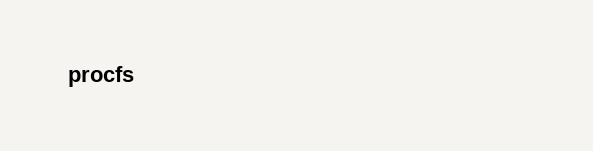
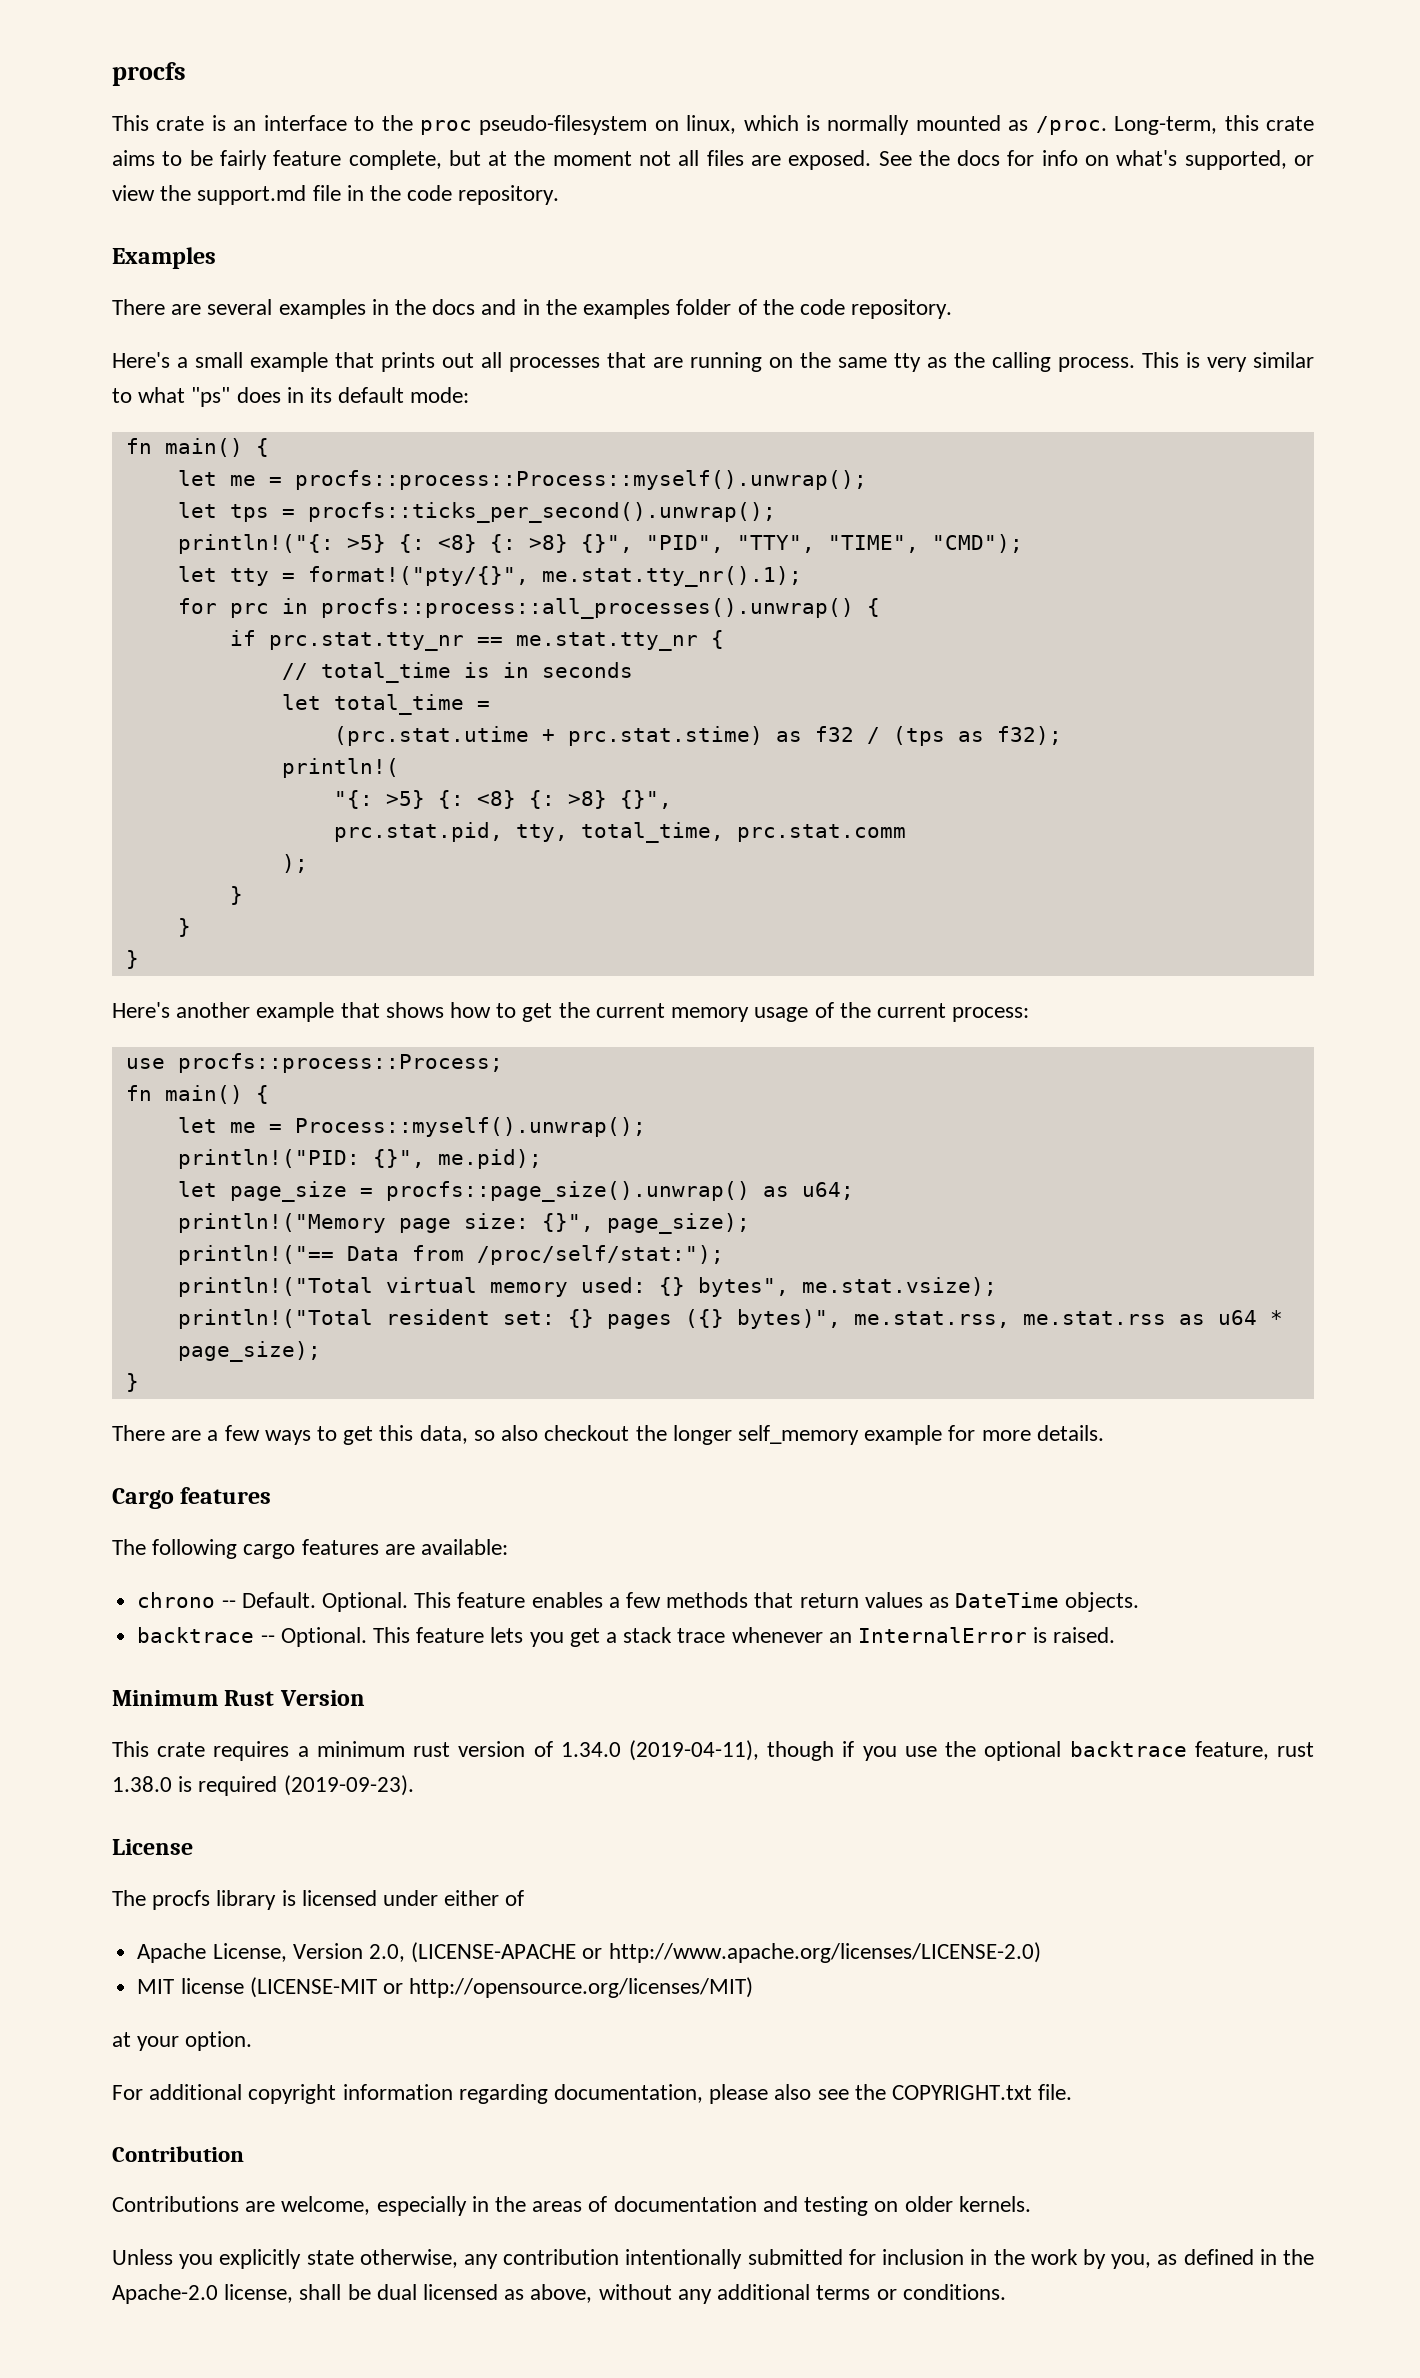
[68,66,134,87] procfs -> [112,62,186,86] [112,115,1315,135] [112,150,1315,170] [112,185,560,205] [112,247,216,269] [112,299,953,319] [112,352,1314,372] [112,387,470,407] [125,438,269,457] [177,470,867,490] [177,502,776,523] [177,534,1023,554] [177,566,802,587] [177,598,880,619] [229,630,724,651] [281,662,633,683] [281,694,490,715] [333,726,1062,746] [281,758,399,778] [333,790,672,809] [333,822,906,843] [281,854,308,873] [229,886,243,905] [177,918,191,937] [125,950,139,969] [112,1002,1030,1022] [125,1053,503,1073] [125,1085,269,1104] [177,1117,646,1137] [177,1149,542,1169] [177,1181,854,1202] [177,1213,750,1234] [177,1245,724,1265] [177,1277,997,1297] [177,1309,1283,1329] [177,1341,321,1362] [125,1373,139,1392] [112,1425,1104,1445] [112,1487,272,1509] [112,1539,509,1559] [137,1592,1140,1612] [137,1627,1116,1647] [112,1690,365,1706] [112,1740,1314,1761] [112,1775,414,1796] [112,1839,193,1855] [112,1890,525,1910] [137,1942,1041,1963] [137,1977,754,1998] [112,2031,253,2051] [112,2084,1073,2104] [112,2146,244,2162] [112,2196,1031,2216] [112,2249,1314,2269] [112,2284,1006,2304] procfs // This crate is an interface to the proc pseudo-filesystem on linux, which is normally mounted as /proc. Long-term, this crate aims to be fairly feature complete, but at the moment not all files are exposed. See the docs for info on what's supported, or view the support.md file in the code repository. // Examples // There are several examples in the docs and in the examples folder of the code repository. // Here's a small example that prints out all processes that are running on the same tty as the calling process. This is very similar to what "ps" does in its default mode: // fn main() { // let me = procfs::process::Process::myself().unwrap(); // let tps = procfs::ticks_per_second().unwrap(); // println!("{: >5} {: <8} {: >8} {}", "PID", "TTY", "TIME", "CMD"); // let tty = format!("pty/{}", me.stat.tty_nr().1); // for prc in procfs::process::all_processes().unwrap() { // if prc.stat.tty_nr == me.stat.tty_nr { // // total_time is in seconds // let total_time = // (prc.stat.utime + prc.stat.stime) as f32 / (tps as f32); // println!( // "{: >5} {: <8} {: >8} {}", // prc.stat.pid, tty, total_time, prc.stat.comm // ); // } // } // } // Here's another example that shows how to get the current memory usage of the current process: // use procfs::process::Process; // fn main() { // let me = Process::myself().unwrap(); // println!("PID: {}", me.pid); // let page_size = procfs::page_size().unwrap() as u64; // println!("Memory page size: {}", page_size); // println!("== Data from /proc/self/stat:"); // println!("Total virtual memory used: {} bytes", me.stat.vsize); // println!("Total resident set: {} pages ({} bytes)", me.stat.rss, me.stat.rss as u64 * page_size); // } // There are a few ways to get this data, so also checkout the longer self_memory example for more details. // Cargo features // The following cargo features are available: // chrono -- Default. Optional. This feature enables a few methods that return values as DateTime objects. // backtrace -- Optional. This feature lets you get a stack trace whenever an InternalError is raised. // Minimum Rust Version // This crate requires a minimum rust version of 1.34.0 (2019-04-11), though if you use the optional backtrace feature, rust 1.38.0 is required (2019-09-23). // License // The procfs library is licensed under either of // Apache License, Version 2.0, (LICENSE-APACHE or http://www.apache.org/licenses/LICENSE-2.0) // MIT license (LICENSE-MIT or http://opensource.org/licenses/MIT) // at your option. // For additional copyright information regarding documentation, please also see the COPYRIGHT.txt file. // Contribution // Contributions are welcome, especially in the areas of documentation and testing on older kernels. // Unless you explicitly state otherwise, any contribution intentionally submitted for inclusion in the work by you, as defined in the Apache-2.0 license, shall be dual licensed as above, without any additional terms or conditions.

